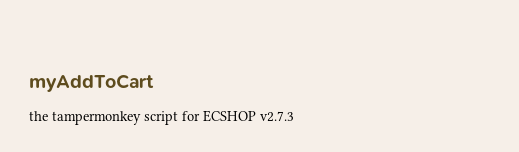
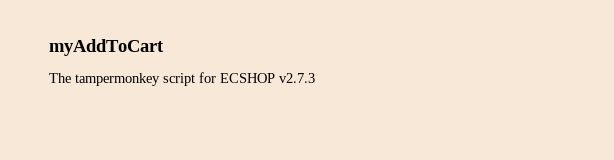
[29,111,48,121] the -> [49,73,71,83] The

